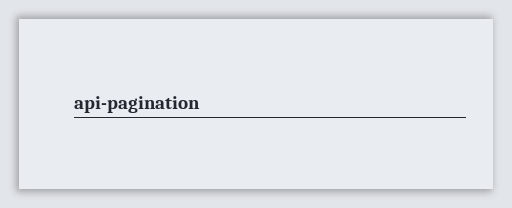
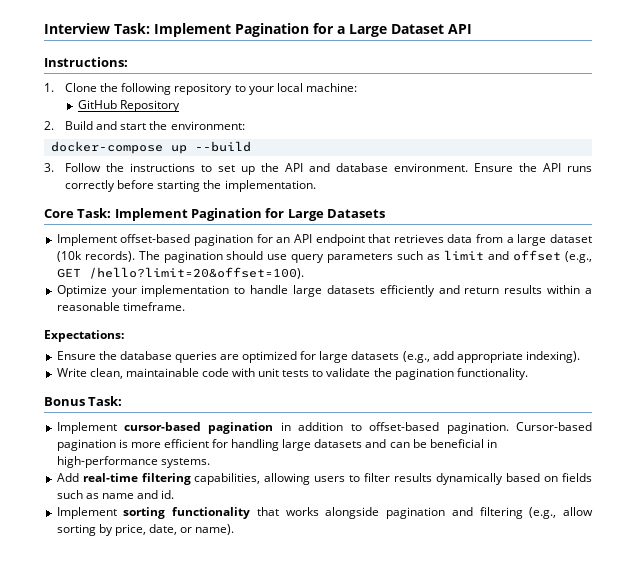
[74,96,200,113] api-pagination -> [44,23,472,37] [44,57,128,67] [44,83,357,95] [77,100,180,112] [44,121,245,130] [50,141,251,154] [44,163,593,175] [65,180,316,192] [44,208,386,221] [56,234,592,246] [56,250,592,263] [56,267,304,279] [56,285,592,297] [56,302,185,311] [44,330,124,342] [56,351,580,363] [56,368,528,380] [44,396,123,406] [56,422,592,434] [56,439,497,451] [56,456,210,468] [56,473,592,485] [56,490,175,499] [56,507,594,519] [56,524,235,536] Interview Task: Implement Pagination for a Large Dataset API // Instructions: // 1. Clone the following repository to your local machine: // GitHub Repository // 2. Build and start the environment: // docker-compose up --build // 3. Follow the instructions to set up the API and database environment. Ensure the API runs correctly before starting the implementation. // Core Task: Implement Pagination for Large Datasets // Implement offset-based pagination for an API endpoint that retrieves data from a large dataset (10k records). The pagination should use query parameters such as limit and offset (e.g., GET /hello?limit=20&offset=100). // Optimize your implementation to handle large datasets efficiently and return results within a reasonable timeframe. // Expectations: // Ensure the database queries are optimized for large datasets (e.g., add appropriate indexing). // Write clean, maintainable code with unit tests to validate the pagination functionality. // Bonus Task: // Implement cursor-based pagination in addition to offset-based pagination. Cursor-based pagination is more efficient for handling large datasets and can be beneficial in high-performance systems. // Add real-time filtering capabilities, allowing users to filter results dynamically based on fields such as name and id. // Implement sorting functionality that works alongside pagination and filtering (e.g., allow sorting by price, date, or name).

